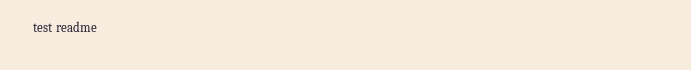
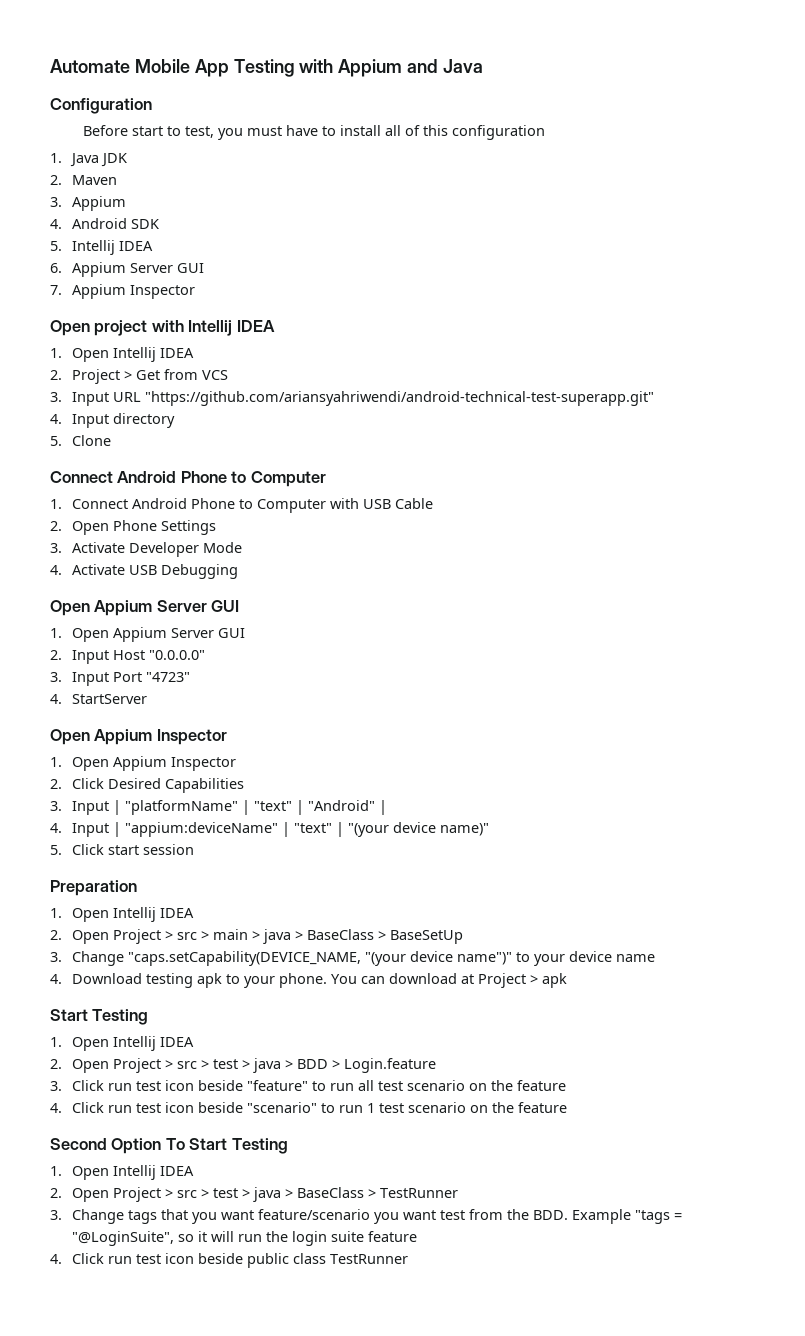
[33,21,97,32] test readme -> [50,59,484,77] [50,98,152,114] [83,125,546,140] [50,153,127,167] [50,175,117,185] [50,196,126,211] [50,218,159,229] [50,240,153,255] [50,262,204,277] [50,284,195,299] [50,320,275,336] [50,347,194,362] [50,369,228,384] [50,391,654,406] [50,413,175,428] [50,435,111,446] [50,471,326,487] [50,498,433,513] [50,520,216,535] [50,542,242,557] [50,564,238,579] [50,600,240,616] [50,627,245,642] [50,650,205,664] [50,672,190,686] [50,694,147,704] [50,729,227,745] [50,756,236,771] [50,778,244,793] [50,800,387,815] [50,822,489,837] [50,844,194,855] [50,880,137,896] [50,907,194,922] [50,929,463,944] [50,951,655,966] [50,973,567,988] [50,1009,149,1025] [50,1036,194,1051] [50,1058,436,1073] [50,1080,566,1091] [50,1102,567,1113] [50,1138,288,1154] [50,1165,194,1180] [50,1187,458,1202] [50,1209,682,1224] [71,1231,417,1246] [50,1253,408,1268] Automate Mobile App Testing with Appium and Java // Configuration // Before start to test, you must have to install all of this configuration // 1. Java JDK // 2. Maven // 3. Appium // 4. Android SDK // 5. Intellij IDEA // 6. Appium Server GUI // 7. Appium Inspector // Open project with Intellij IDEA // 1. Open Intellij IDEA // 2. Project > Get from VCS // 3. Input URL "https://github.com/ariansyahriwendi/android-technical-test-superapp.git" // 4. Input directory // 5. Clone // Connect Android Phone to Computer // 1. Connect Android Phone to Computer with USB Cable // 2. Open Phone Settings // 3. Activate Developer Mode // 4. Activate USB Debugging // Open Appium Server GUI // 1. Open Appium Server GUI // 2. Input Host "0.0.0.0" // 3. Input Port "4723" // 4. StartServer // Open Appium Inspector // 1. Open Appium Inspector // 2. Click Desired Capabilities // 3. Input | "platformName" | "text" | "Android" | // 4. Input | "appium:deviceName" | "text" | "(your device name)" // 5. Click start session // Preparation // 1. Open Intellij IDEA // 2. Open Project > src > main > java > BaseClass > BaseSetUp // 3. Change "caps.setCapability(DEVICE_NAME, "(your device name")" to your device name // 4. Download testing apk to your phone. You can download at Project > apk // Start Testing // 1. Open Intellij IDEA // 2. Open Project > src > test > java > BDD > Login.feature // 3. Click run test icon beside "feature" to run all test scenario on the feature // 4. Click run test icon beside "scenario" to run 1 test scenario on the feature // Second Option To Start Testing // 1. Open Intellij IDEA // 2. Open Project > src > test > java > BaseClass > TestRunner // 3. Change tags that you want feature/scenario you want test from the BDD. Example "tags = "@LoginSuite", so it will run the login suite feature // 4. Click run test icon beside public class TestRunner

